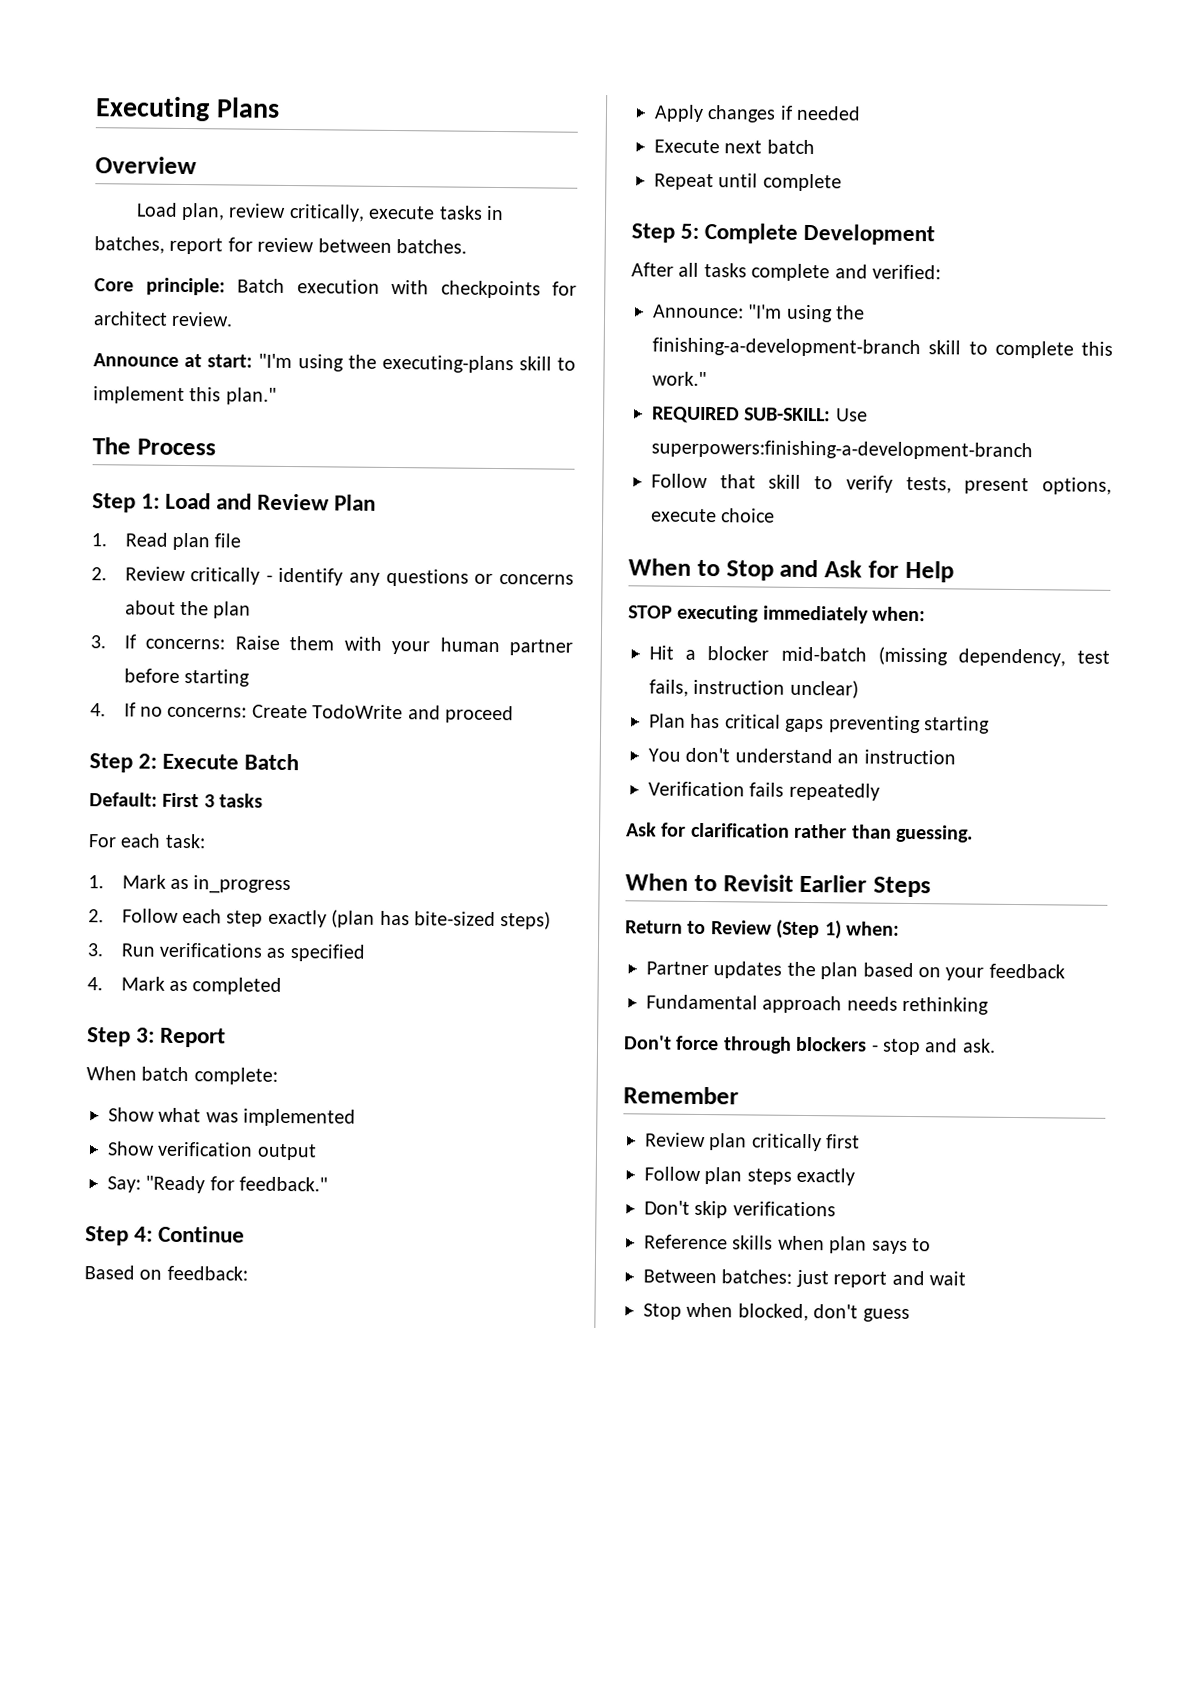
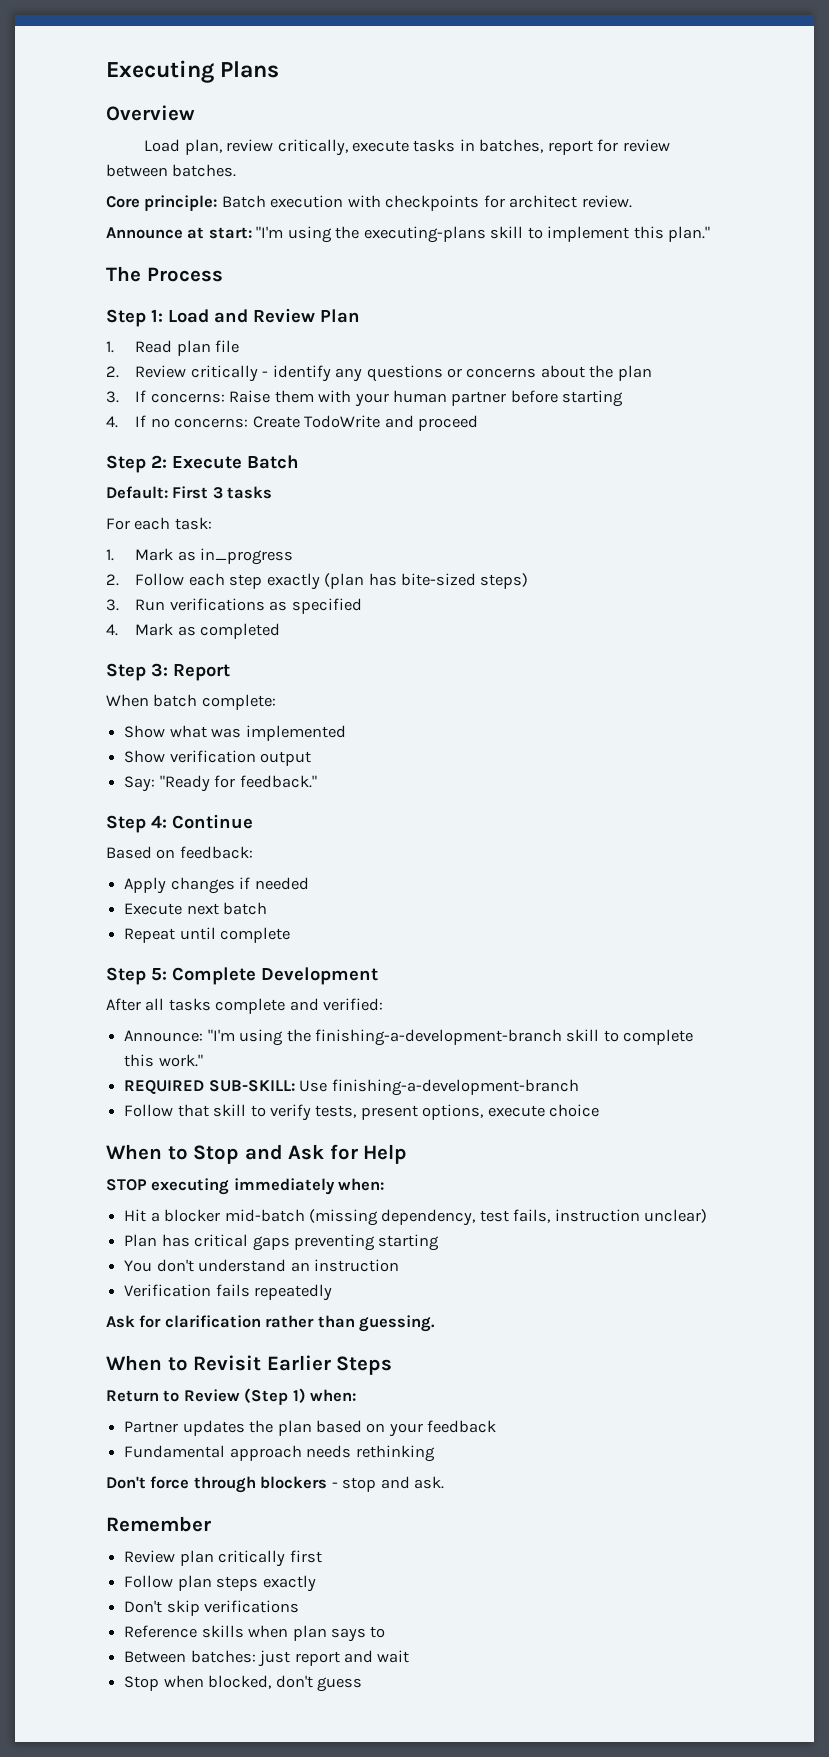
[651,439,1033,461] superpowers:finishing-a-development-branch -> [331,1079,579,1096] finishing-a-development-branch

